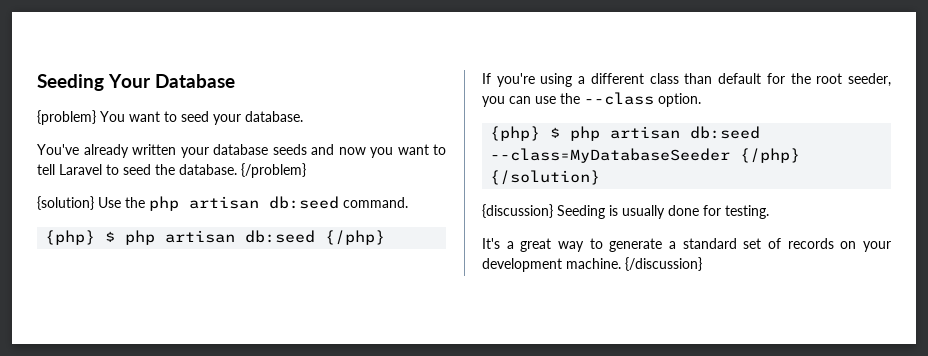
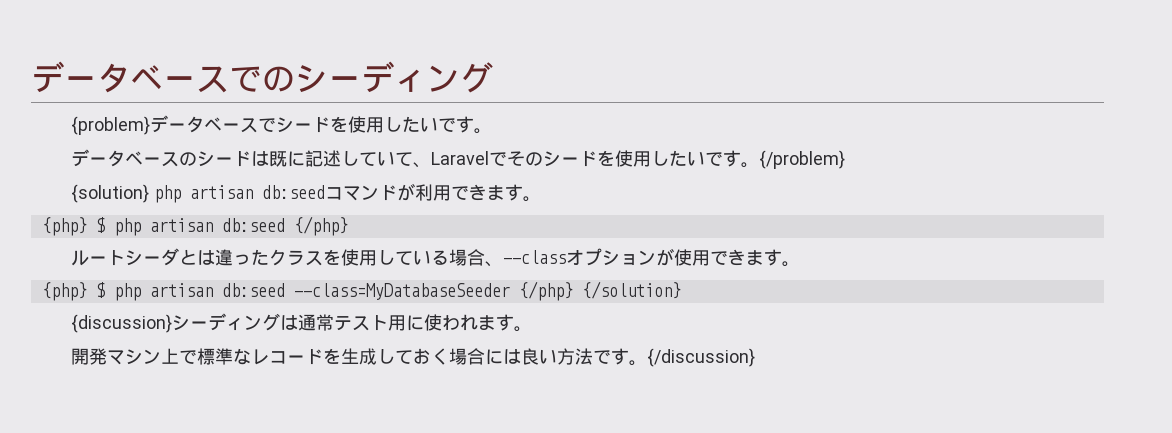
[37,74,236,91] [37,110,303,125] [37,144,446,158] [37,164,237,175] Seeding Your Database // {problem} You want to seed your database. // You've already written your database seeds and now you want to tell Laravel to seed the database. -> [31,61,493,93] [71,115,493,135] [71,149,760,168] データベースでのシーディング // {problem}データベースでシードを使用したいです。 // データベースのシードは既に記述していて、Laravelでそのシードを使用したいです。
[98,196,408,211] Use the php artisan db:seed command. -> [153,183,541,203] php artisan db:seedコマンドが利用できます。
[482,73,892,87] [482,92,701,107] If you're using a different class than default for the root seeder, you can use the --class option. -> [71,248,801,267] ルートシーダとは違ったクラスを使用している場合、--classオプションが使用できます。
[557,205,769,219] [482,238,891,252] [482,258,621,272] Seeding is usually done for testing. // It's a great way to generate a standard set of records on your development machine. -> [172,313,533,332] [71,348,648,366] シーディングは通常テスト用に使われます。 // 開発マシン上で標準なレコードを生成しておく場合には良い方法です。

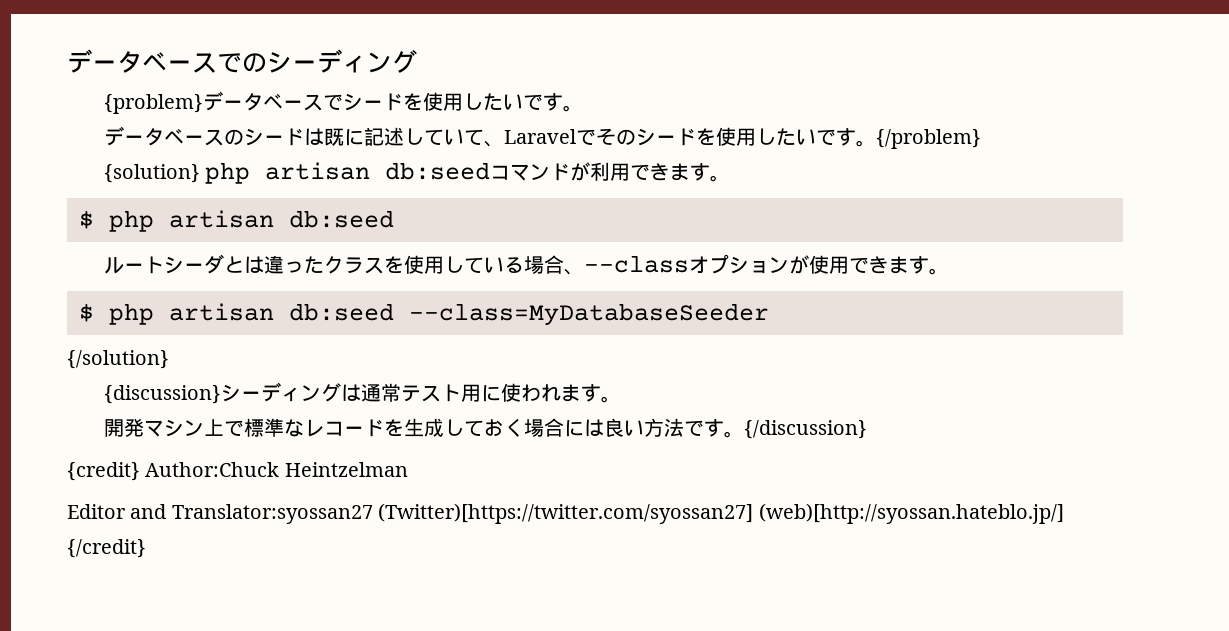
[41,216,348,236] {php} $ php artisan db:seed {/php} -> [79,210,394,232] $ php artisan db:seed
[41,282,87,301] {php} -> (949, 271) none
[518,281,573,301] {/php} -> (769, 314) //
(756, 357) none -> [67,462,408,481] [67,503,1064,524] [67,539,146,558] // {credit} Author:Chuck Heintzelman // Editor and Translator:syossan27 (Twitter)[https://twitter.com/syossan27] (web)[http://syossan.hateblo.jp/] {/credit}

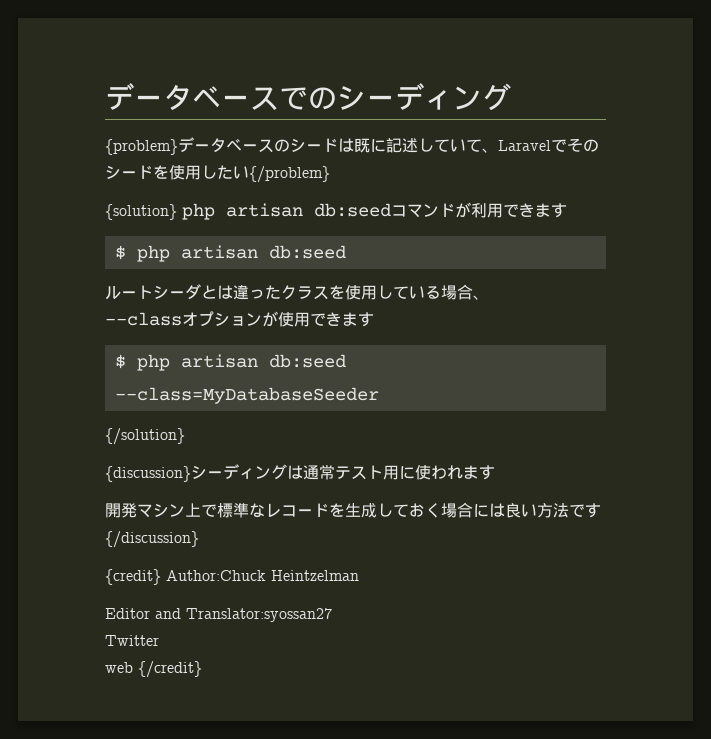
[322,92,583,112] [103,126,224,146] でシードを使用したいです。 // データベース -> (274, 146) none
[815,128,876,147] です。 -> (249, 172) none
[709,175,730,182] 。 -> (567, 210) none
(584, 272) none -> (489, 297) //
[928,268,949,275] 。 -> (374, 319) none
[600,396,621,403] 。 -> (495, 472) none
[723,431,744,438] 。 -> (601, 510) none
[378,503,1064,524] (Twitter)[https://twitter.com/syossan27] (web)[http://syossan.hateblo.jp/] -> [105,635,159,646] [105,662,133,673] // Twitter // web

